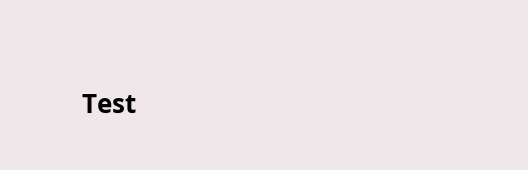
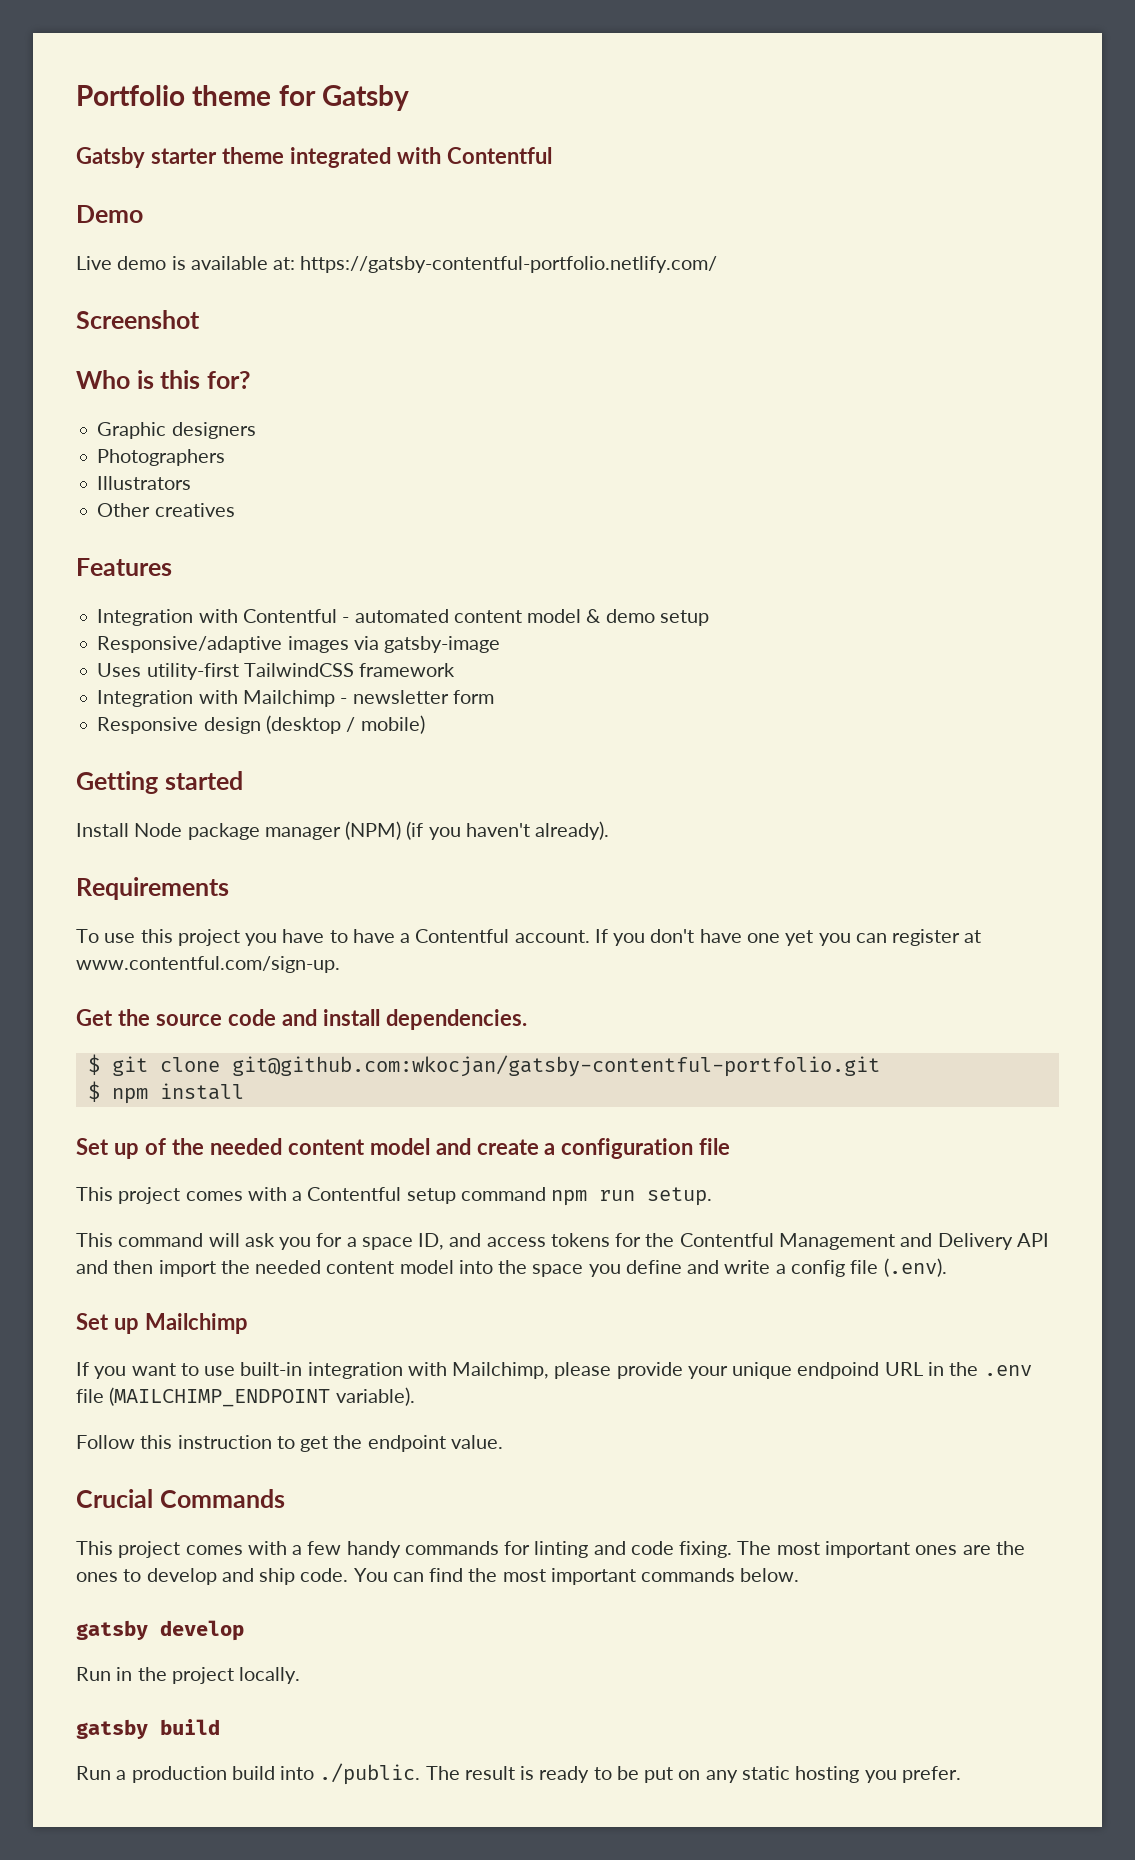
[82,94,137,114] Test -> [76,85,410,111] [76,147,552,168] [76,205,143,223] [76,256,718,273] [76,310,200,329] [76,370,251,389] [97,422,256,439] [97,449,226,466] [97,476,192,490] [97,503,235,517] [76,558,172,576] [97,609,709,626] [97,636,501,653] [97,663,456,680] [97,690,494,707] [97,715,425,734] [76,771,243,794] [76,821,610,840] [76,877,229,900] [76,929,982,946] [76,956,340,973] [76,1009,527,1030] [87,1054,880,1077] [87,1081,244,1104] [76,1138,731,1159] [76,1187,713,1206] [76,1233,1049,1250] [76,1258,947,1277] [76,1313,248,1334] [76,1362,1032,1379] [76,1387,415,1407] [76,1435,503,1452] [76,1489,285,1508] [76,1541,1025,1558] [76,1568,800,1585] [76,1620,244,1641] [76,1667,301,1684] [76,1719,220,1739] [76,1763,961,1785] Portfolio theme for Gatsby // Gatsby starter theme integrated with Contentful // Demo // Live demo is available at: https://gatsby-contentful-portfolio.netlify.com/ // Screenshot // Who is this for? // Graphic designers // Photographers // Illustrators // Other creatives // Features // Integration with Contentful - automated content model & demo setup // Responsive/adaptive images via gatsby-image // Uses utility-first TailwindCSS framework // Integration with Mailchimp - newsletter form // Responsive design (desktop / mobile) // Getting started // Install Node package manager (NPM) (if you haven't already). // Requirements // To use this project you have to have a Contentful account. If you don't have one yet you can register at www.contentful.com/sign-up. // Get the source code and install dependencies. // $ git clone git@github.com:wkocjan/gatsby-contentful-portfolio.git // $ npm install // Set up of the needed content model and create a configuration file // This project comes with a Contentful setup command npm run setup. // This command will ask you for a space ID, and access tokens for the Contentful Management and Delivery API and then import the needed content model into the space you define and write a config file (.env). // Set up Mailchimp // If you want to use built-in integration with Mailchimp, please provide your unique endpoind URL in the .env file (MAILCHIMP_ENDPOINT variable). // Follow this instruction to get the endpoint value. // Crucial Commands // This project comes with a few handy commands for linting and code fixing. The most important ones are the ones to develop and ship code. You can find the most important commands below. // gatsby develop // Run in the project locally. // gatsby build // Run a production build into ./public. The result is ready to be put on any static hosting you prefer.

